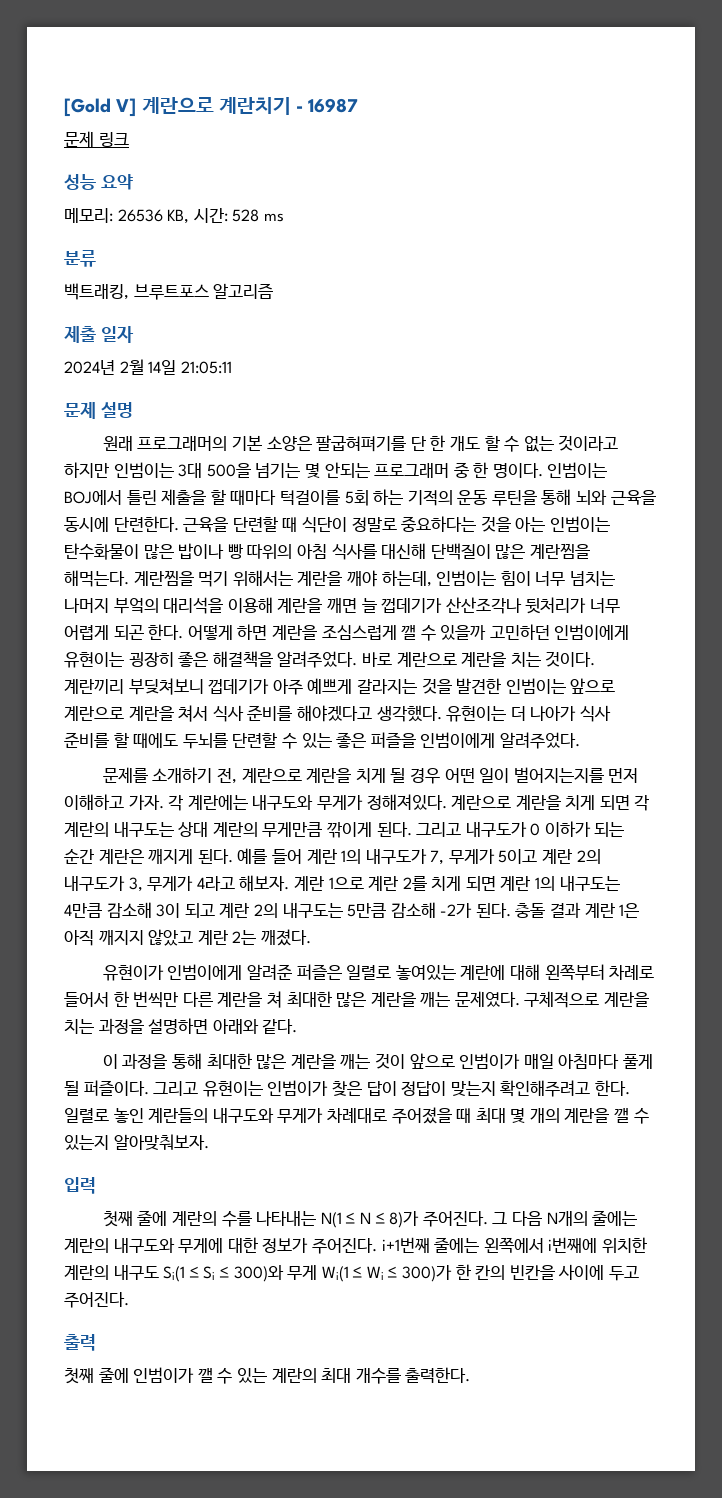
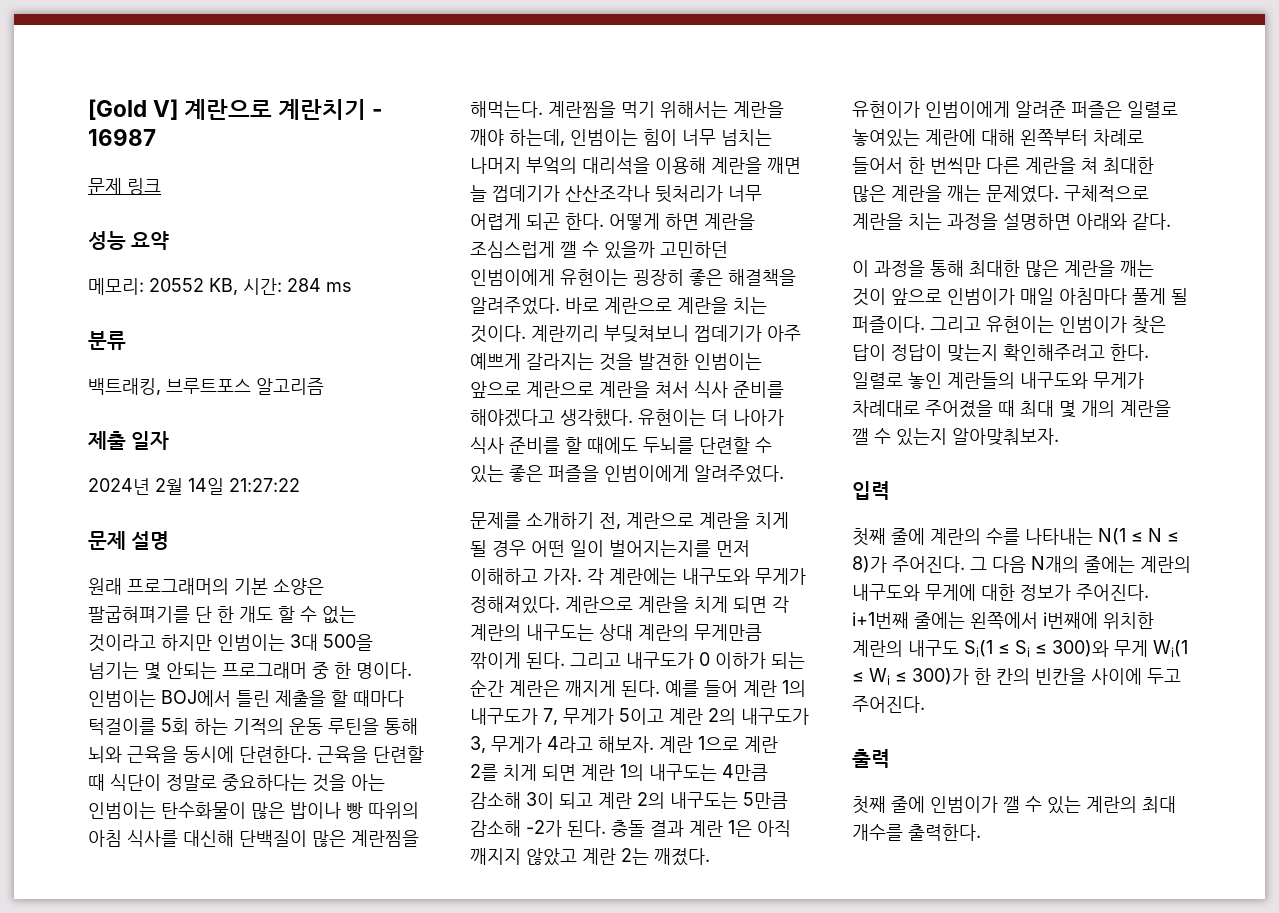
[117,209,163,222] 26536 -> [149,278,204,292] 20552
[232,209,260,222] 528 -> [287,278,321,292] 284
[180,361,232,374] 21:05:11 -> [229,478,300,492] 21:27:22

